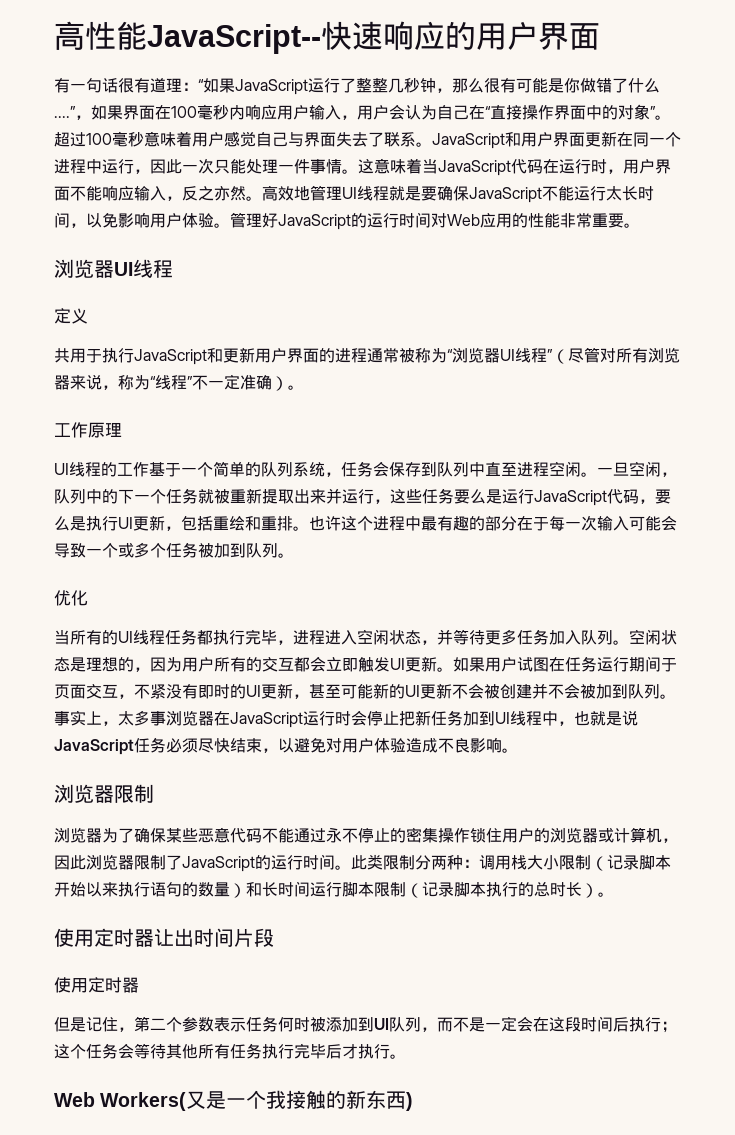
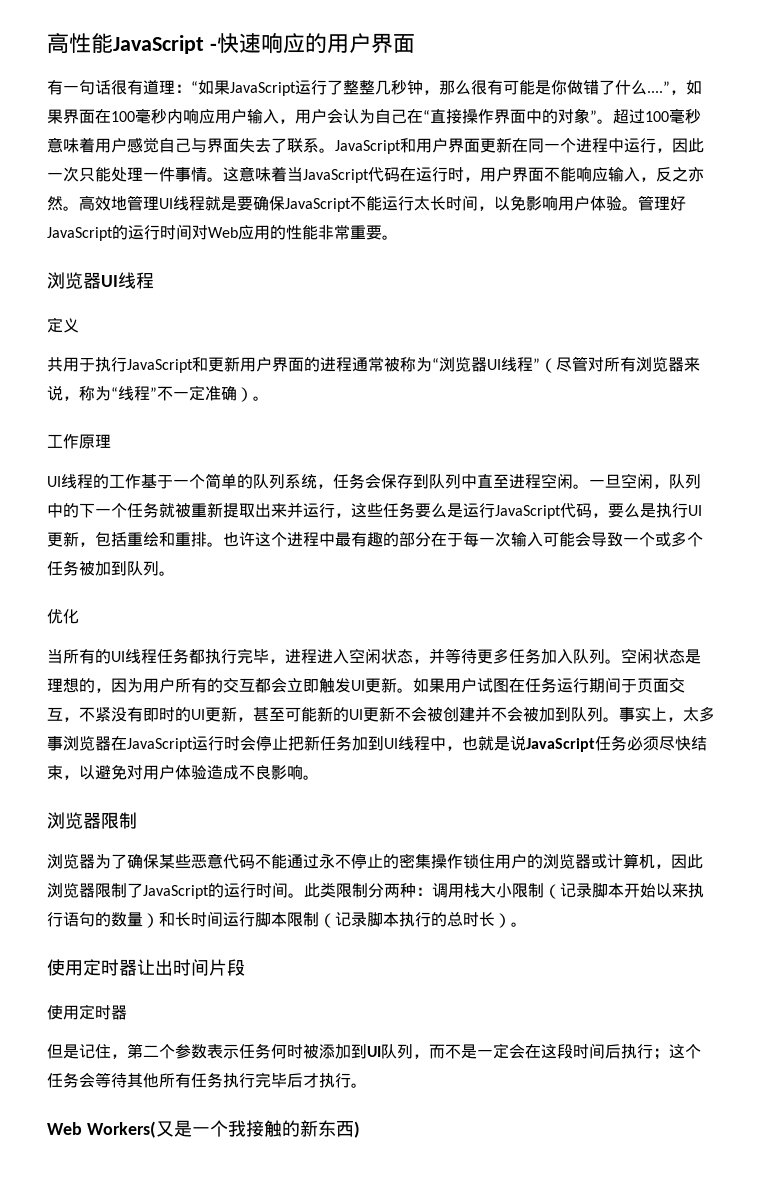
[147,24,321,54] JavaScript-- -> [113,35,217,54] JavaScript -

